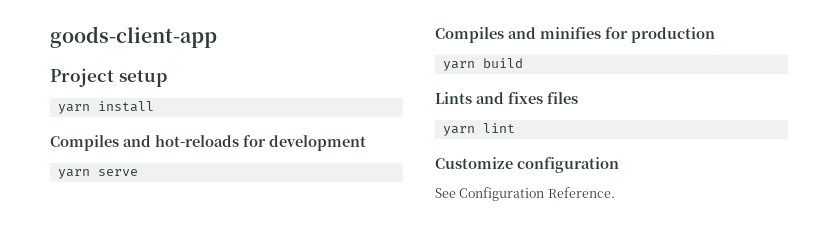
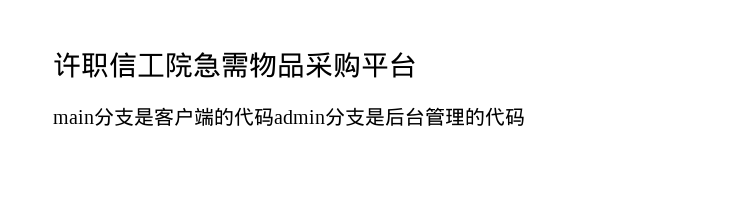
[50,26,217,48] [50,68,167,87] [57,101,154,114] [50,135,366,151] [57,169,138,179] [435,27,715,43] [442,58,523,71] [435,92,578,104] [442,123,515,136] [435,157,619,173] [435,187,615,201] goods-client-app // Project setup // yarn install // Compiles and hot-reloads for development // yarn serve // Compiles and minifies for production // yarn build // Lints and fixes files // yarn lint // Customize configuration // See Configuration Reference. -> [53,52,417,78] [53,107,525,126] 许职信工院急需物品采购平台 // main分支是客户端的代码admin分支是后台管理的代码

